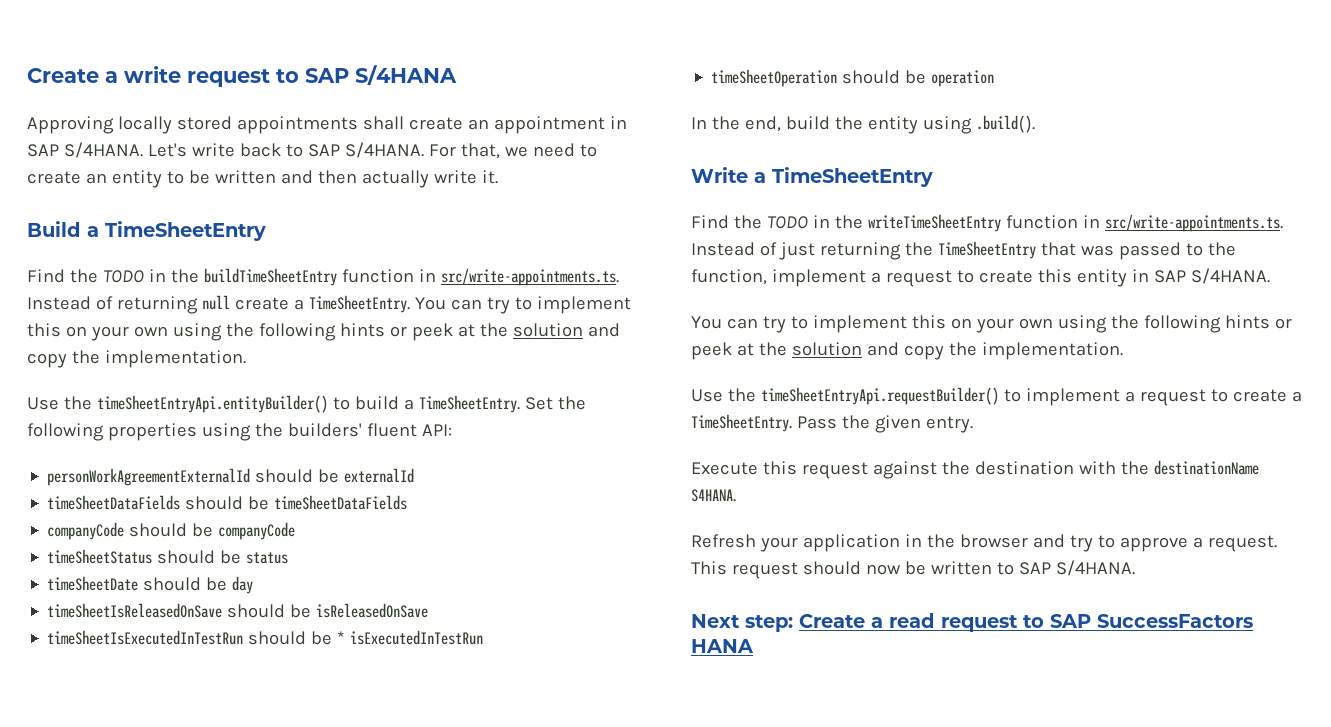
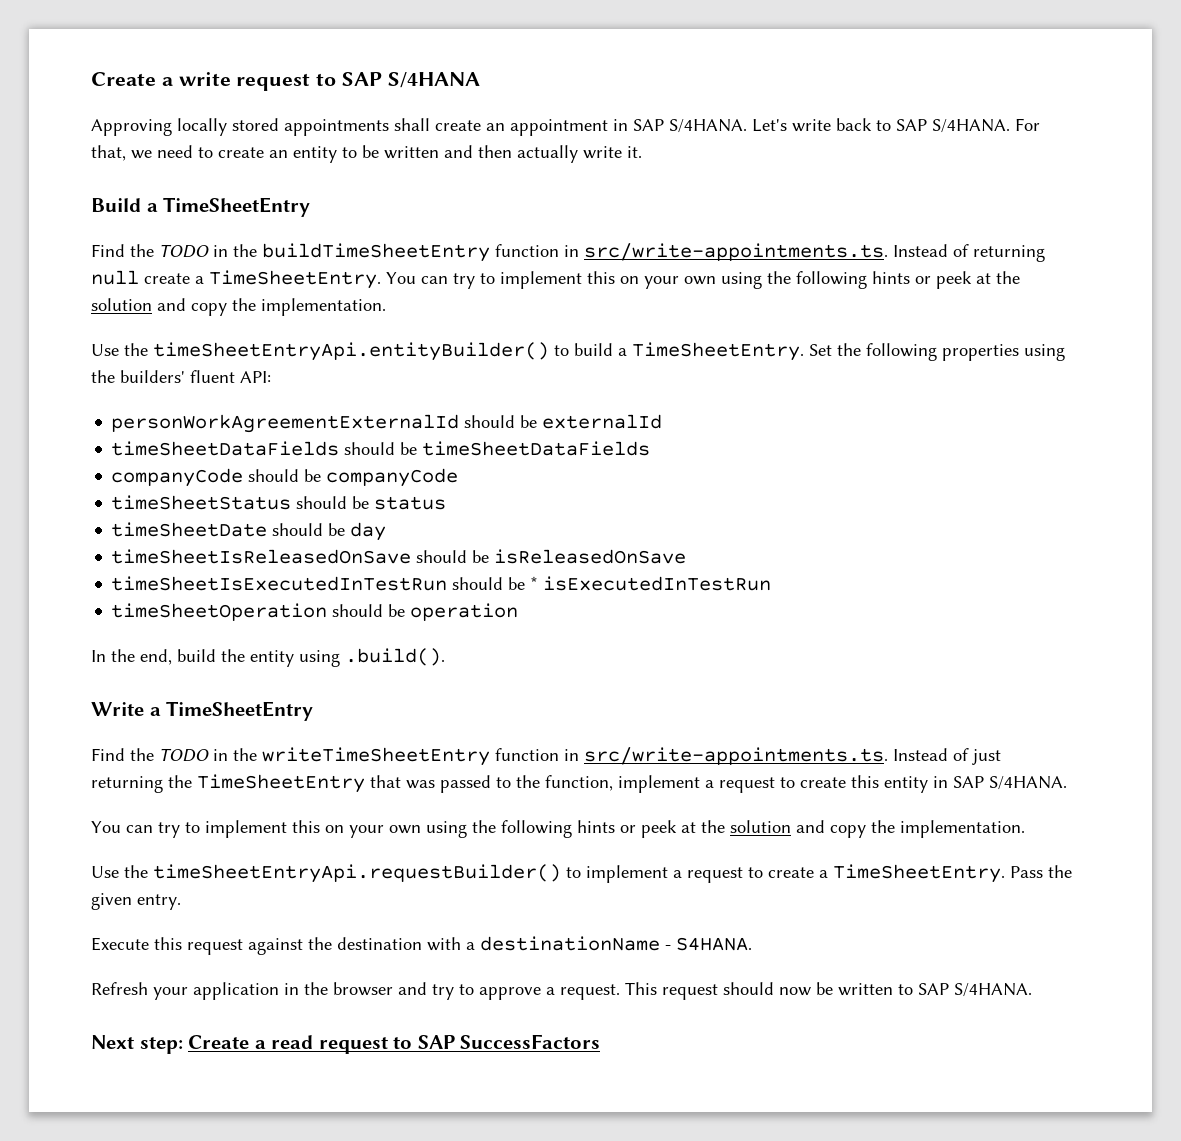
[1120,460,1259,475] the destinationName -> [466,936,671,951] a destinationName -
[691,639,754,653] HANA -> (601, 1041) none

